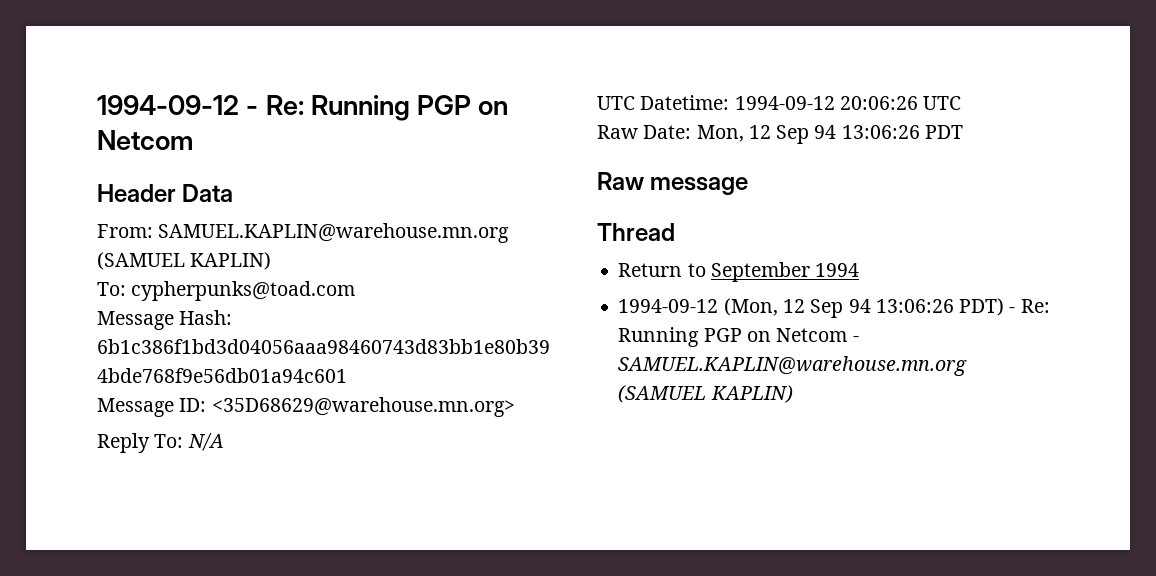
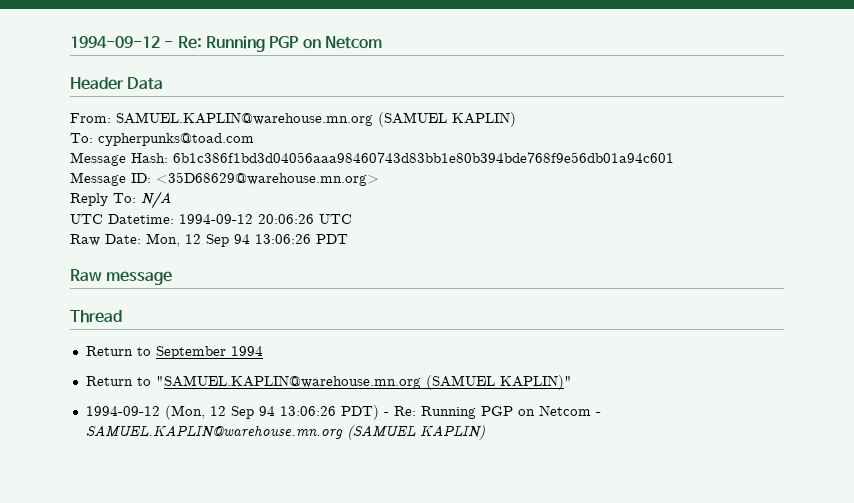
(860, 270) none -> [85,375,572,390] // Return to "SAMUEL.KAPLIN@warehouse.mn.org (SAMUEL KAPLIN)"

